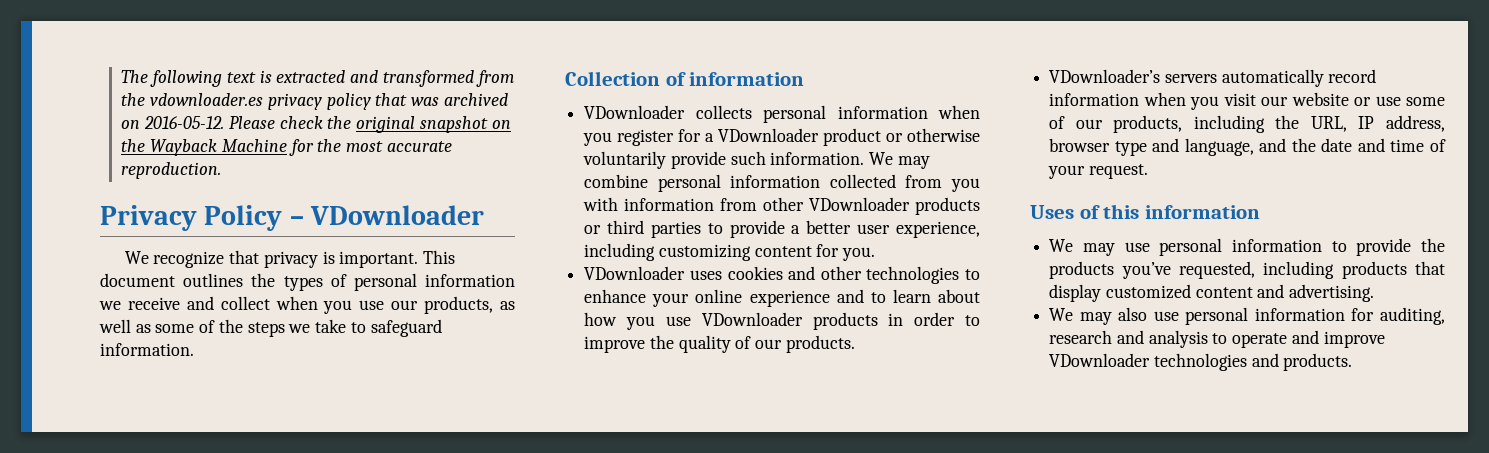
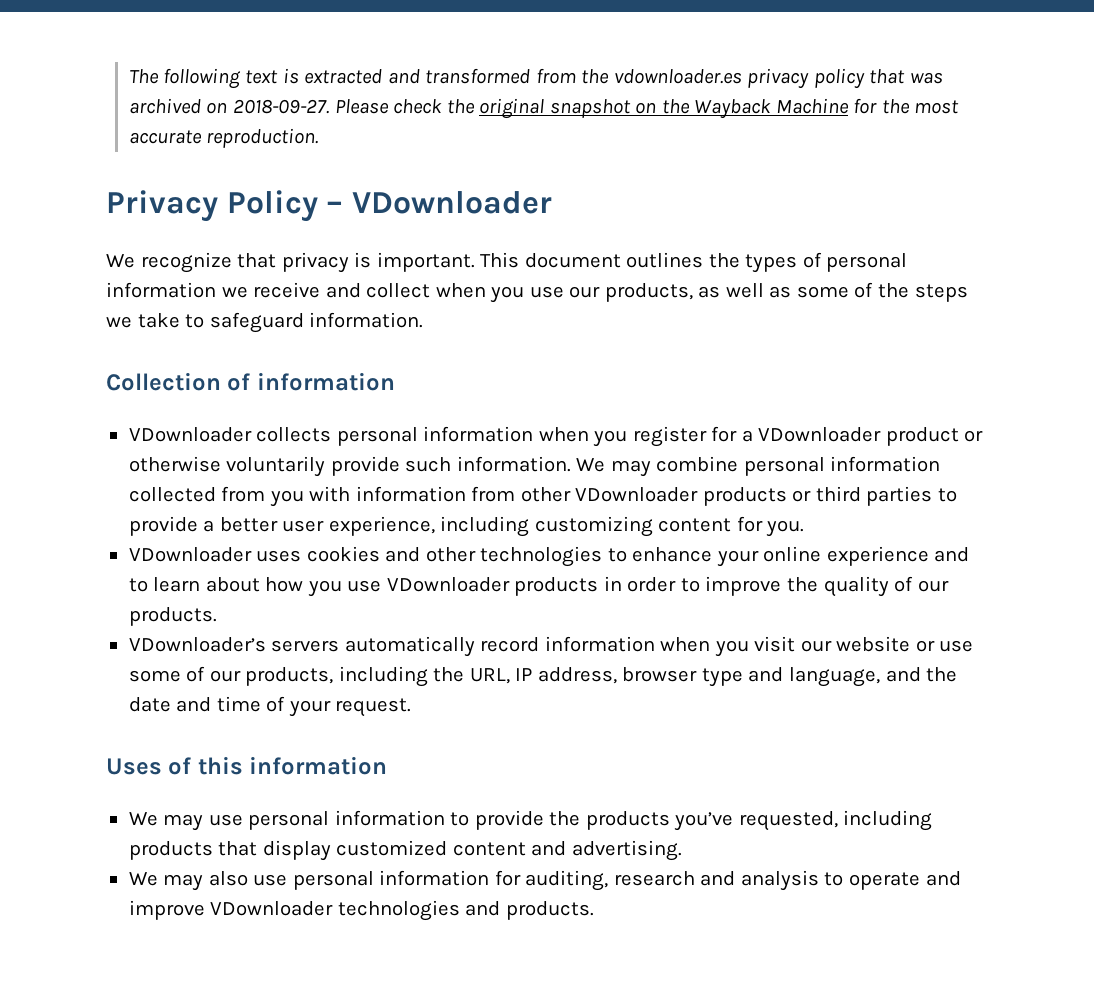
[144,116,225,129] 2016-05-12. -> [232,99,329,114] 2018-09-27.

